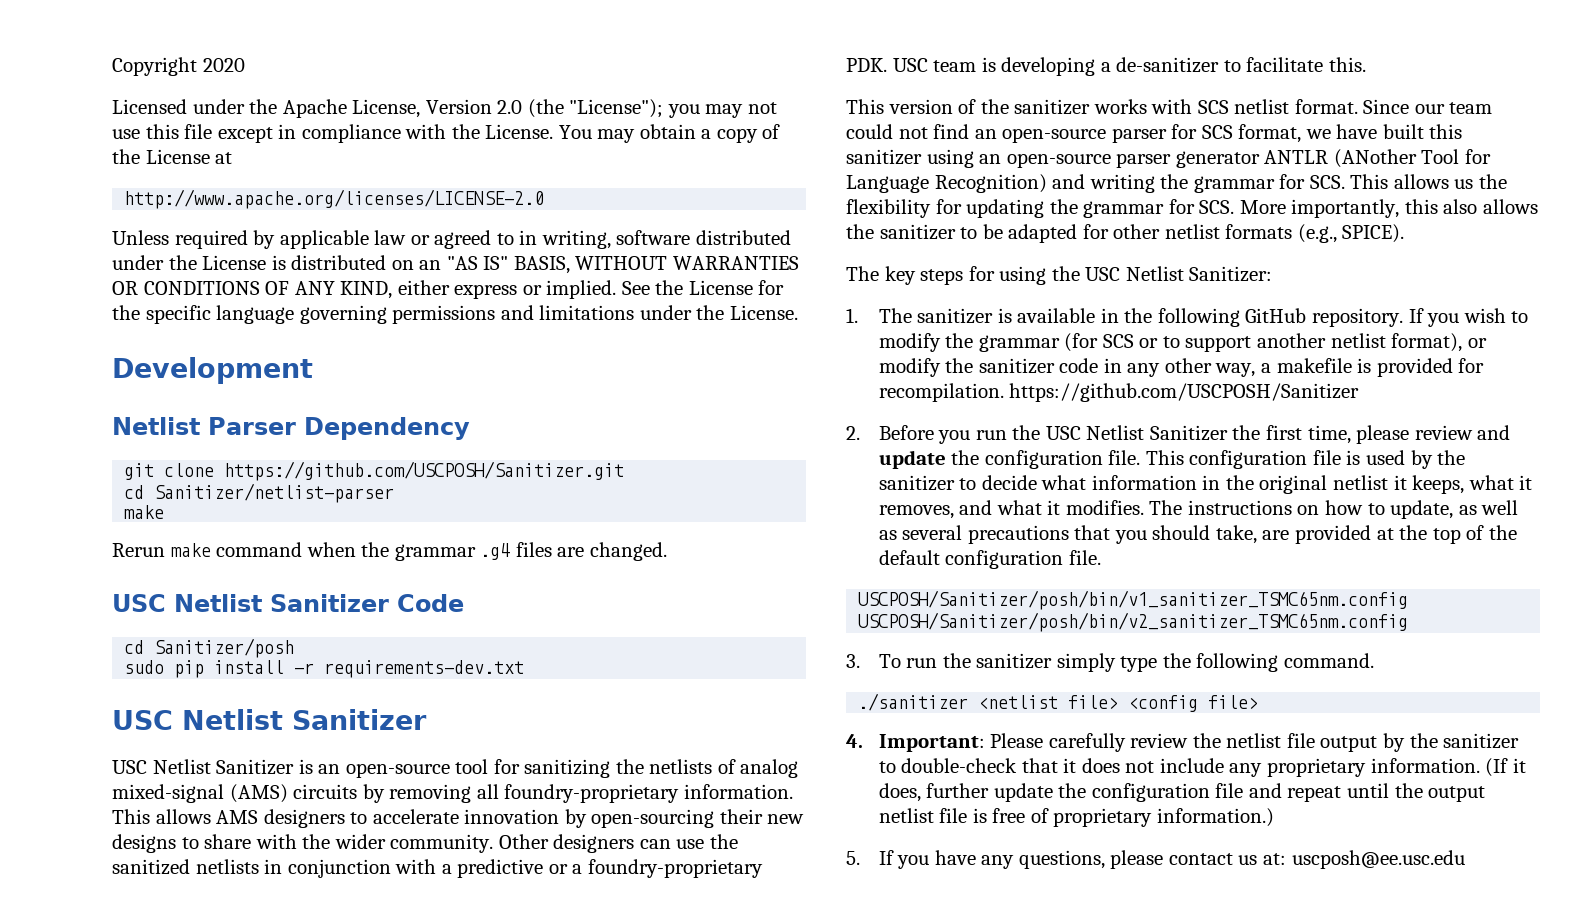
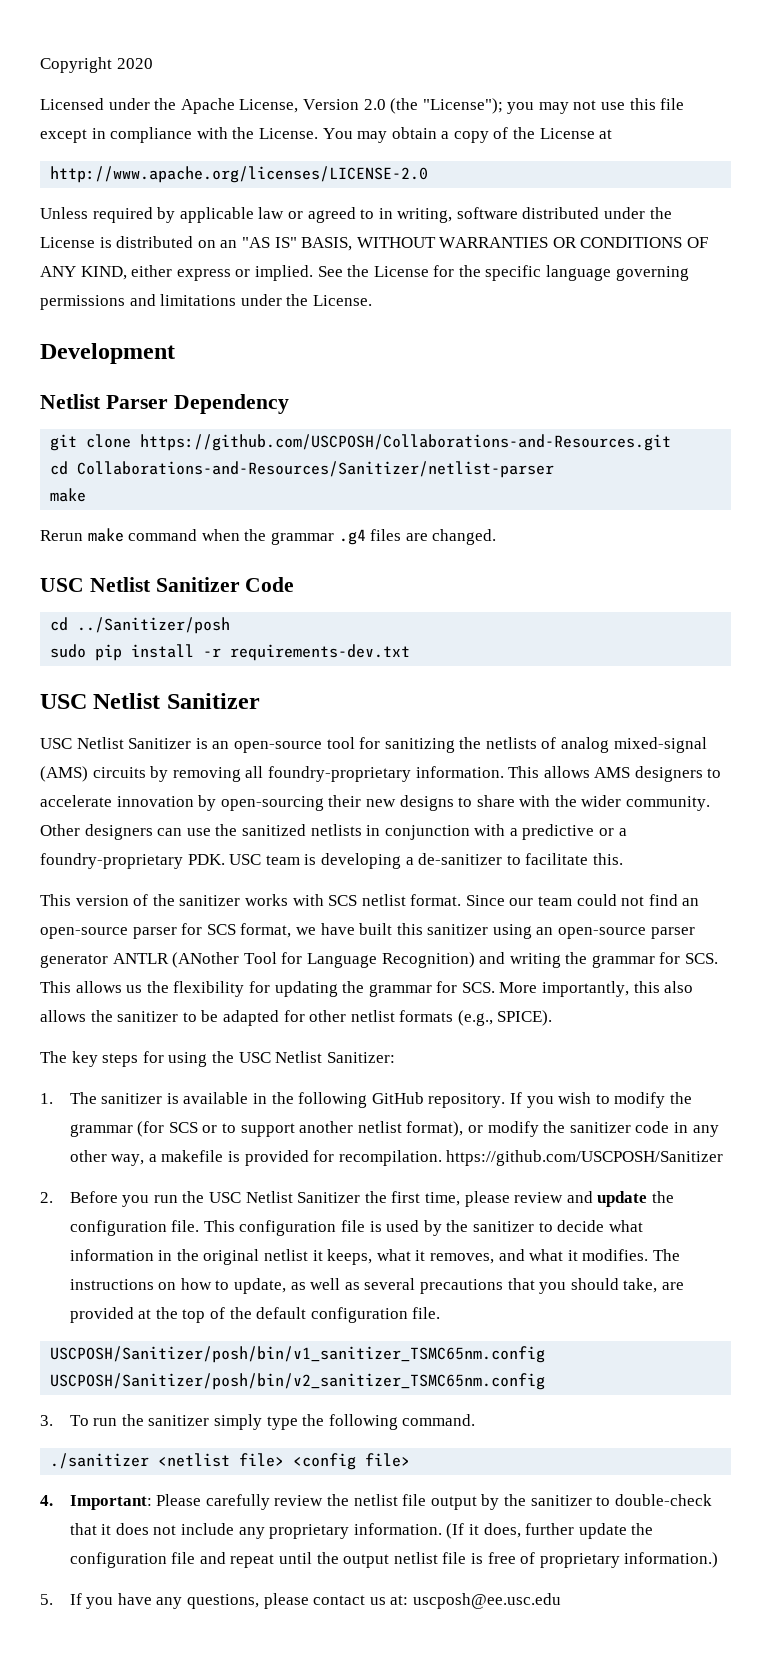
[224,461,625,481] [124,483,395,503] https://github.com/USCPOSH/Sanitizer.git // cd Sanitizer/netlist-parser -> [140,434,672,451] [50,461,555,478] https://github.com/USCPOSH/Collaborations-and-Resources.git // cd Collaborations-and-Resources/Sanitizer/netlist-parser
[154,638,295,658] Sanitizer/posh -> [77,617,231,634] ../Sanitizer/posh

